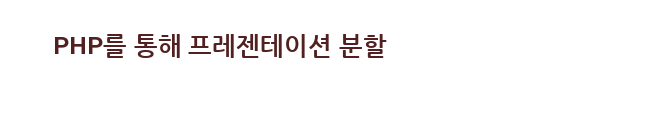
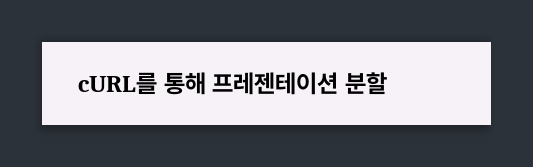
[53,34,127,58] PHP를 -> [78,72,157,95] cURL를

